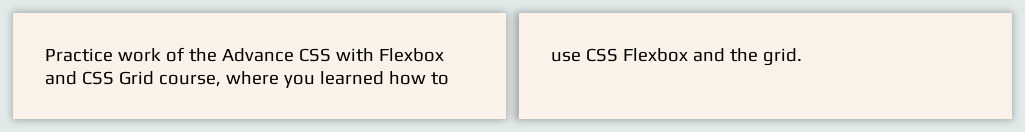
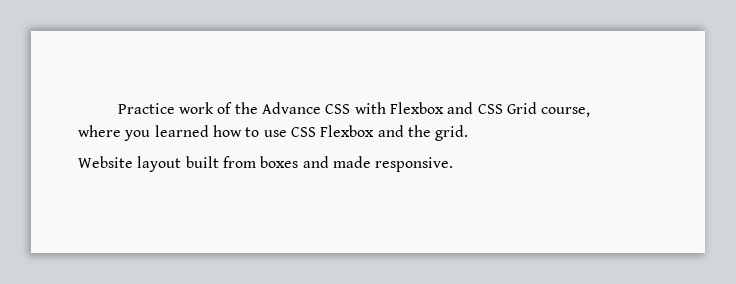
(802, 57) none -> [78,156,454,172] // Website layout built from boxes and made responsive.

